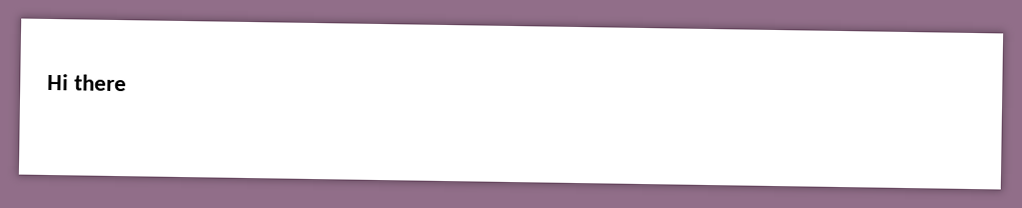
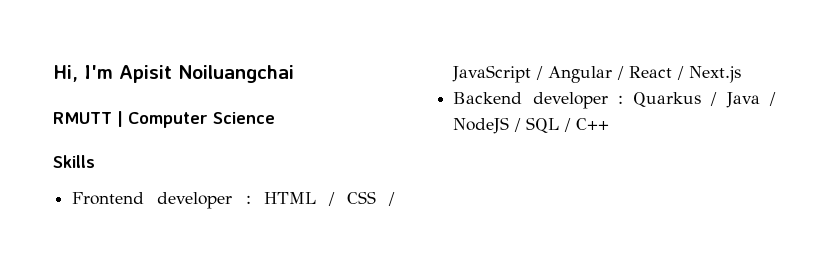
[47,73,128,92] Hi there -> [53,65,294,83] [53,111,275,128] [53,155,95,168] [72,191,395,209] [452,65,742,83] [453,92,776,109] [453,117,610,134] Hi, I'm Apisit Noiluangchai // RMUTT | Computer Science // Skills // Frontend developer : HTML / CSS / JavaScript / Angular / React / Next.js // Backend developer : Quarkus / Java / NodeJS / SQL / C++

